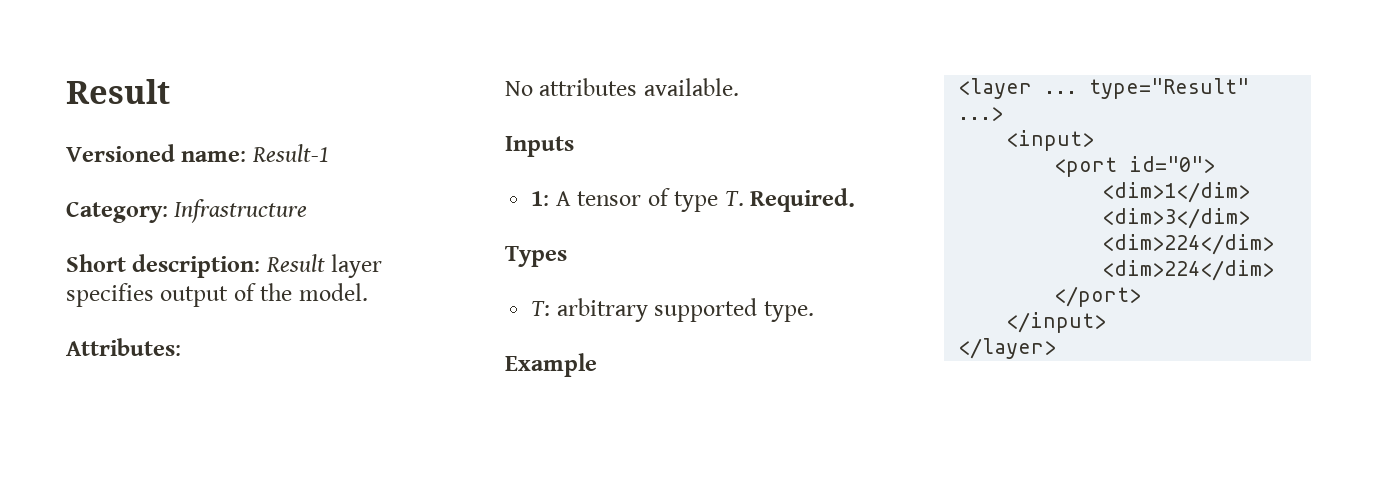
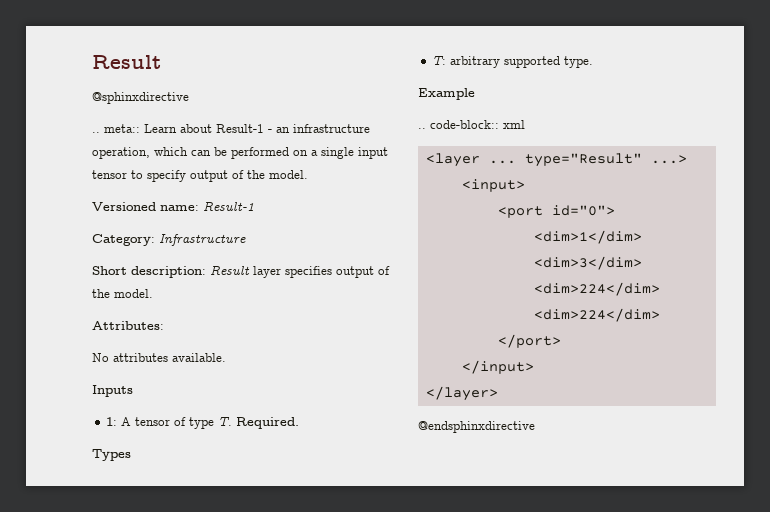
[66,79,170,104] Result -> [92,55,161,69] [92,92,189,104] [92,124,370,133] [92,147,388,159] [92,170,308,182] Result // @sphinxdirective // .. meta:: Learn about Result-1 - an infrastructure operation, which can be performed on a single input tensor to specify output of the model.
(597, 365) none -> [418,120,525,129] // .. code-block:: xml
(1057, 348) none -> [418,421,535,433] // @endsphinxdirective

